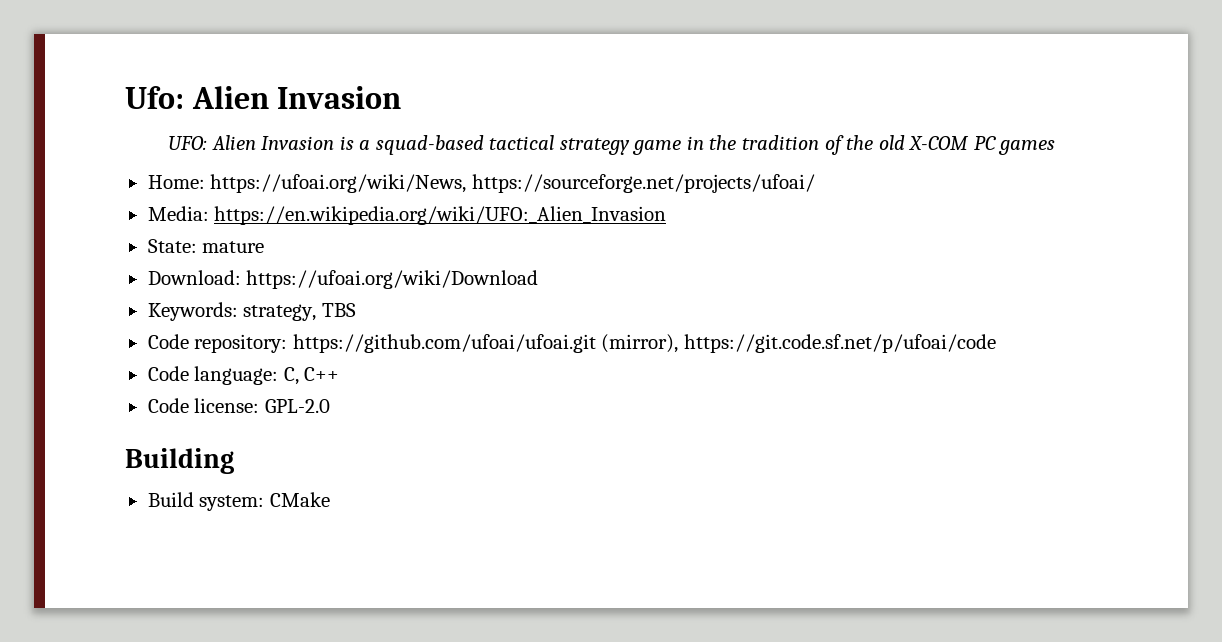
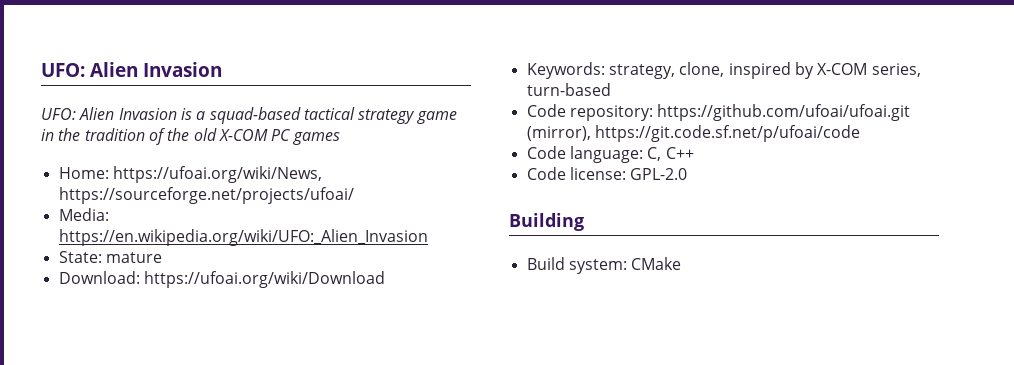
[125,86,184,109] Ufo: -> [41,63,85,77] UFO:
[321,303,356,317] TBS -> [679,62,921,79] [526,83,611,96] clone, inspired by X-COM series, turn-based

